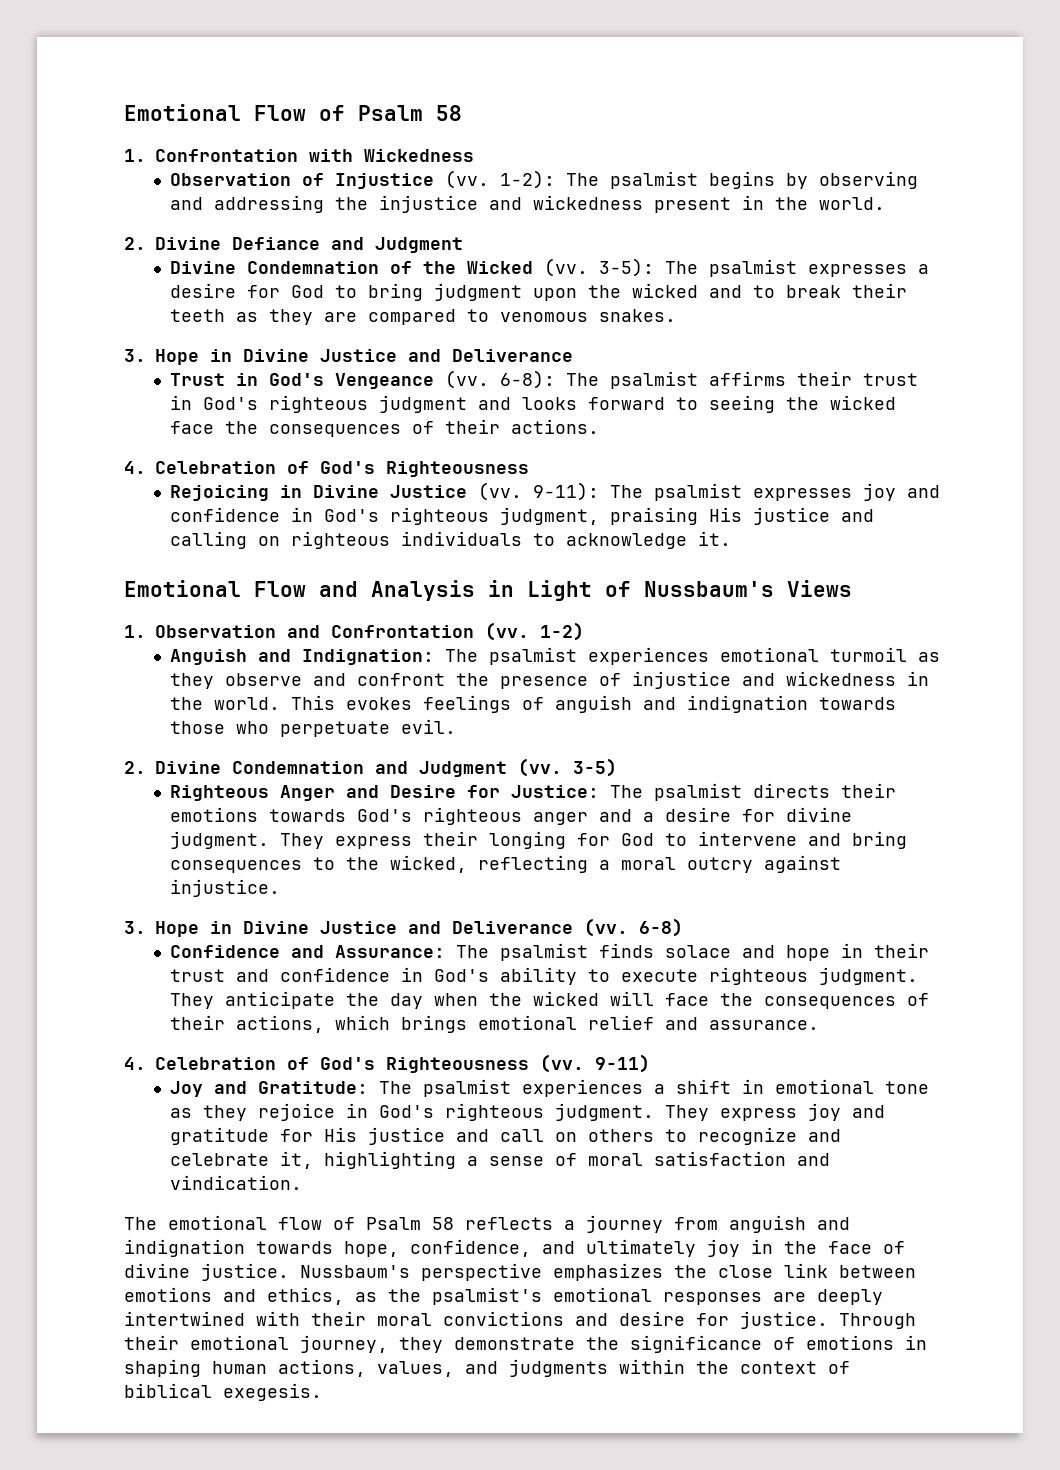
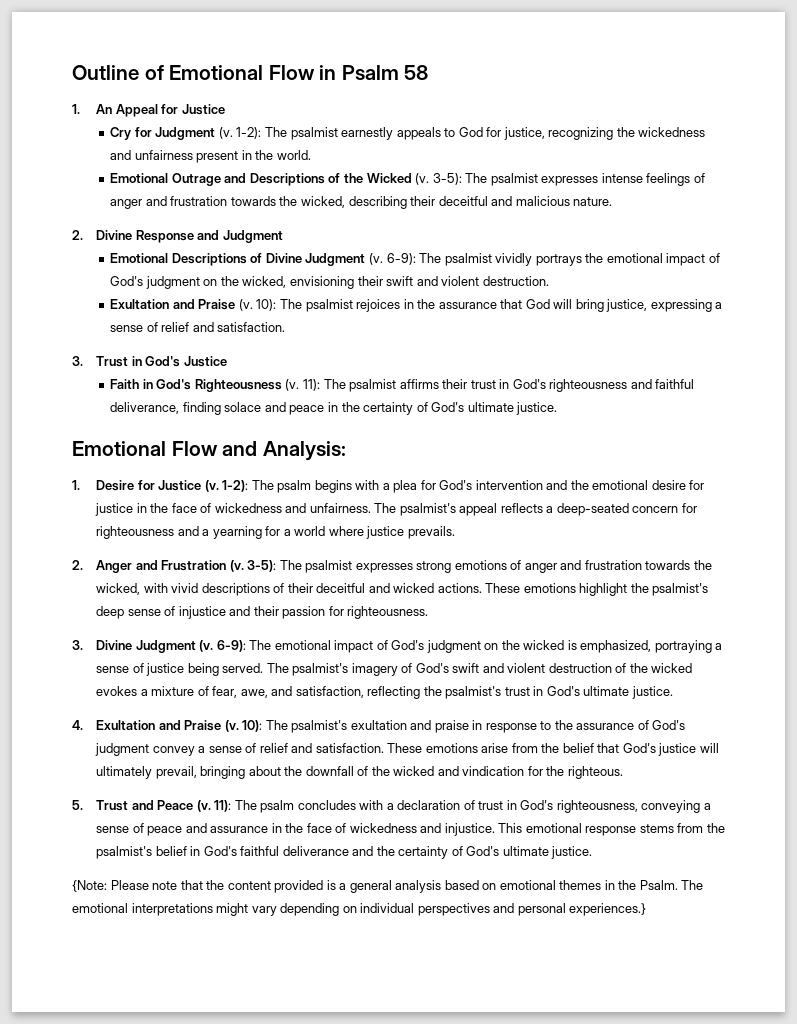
[124,104,345,121] Emotional Flow of -> [72,65,337,80] Outline of Emotional Flow in
[155,149,474,162] [169,170,918,189] [169,195,885,213] [124,237,463,253] [169,261,379,274] Confrontation with Wickedness // Observation of Injustice (vv. 1-2): The psalmist begins by observing and addressing the injustice and wickedness present in the world. // 2. Divine Defiance and Judgment // Divine Condemnation -> [96,104,225,117] [110,127,706,140] [110,150,311,163] [110,173,325,186] An Appeal for Justice // Cry for Judgment (v. 1-2): The psalmist earnestly appeals to God for justice, recognizing the wickedness and unfairness present in the world. // Emotional Outrage and Descriptions
[543,258,929,277] [169,283,907,301] [169,309,676,325] [124,349,573,365] [169,370,555,389] (vv. 3-5): The psalmist expresses a desire for God to bring judgment upon the wicked and to break their teeth as they are compared to venomous snakes. // 3. Hope in Divine Justice and Deliverance // Trust in God's Vengeance (vv. 6-8): -> [415,173,705,186] [110,196,613,209] [72,230,283,243] [110,253,720,266] [110,276,549,289] [110,299,723,312] [110,322,286,332] [72,356,227,367] [110,379,320,392] (v. 3-5): The psalmist expresses intense feelings of anger and frustration towards the wicked, describing their deceitful and malicious nature. // 2. Divine Response and Judgment // Emotional Descriptions of Divine Judgment (v. 6-9): The psalmist vividly portrays the emotional impact of God's judgment on the wicked, envisioning their swift and violent destruction. // Exultation and Praise (v. 10): The psalmist rejoices in the assurance that God will bring justice, expressing a sense of relief and satisfaction. // 3. Trust in God's Justice // Faith in God's Righteousness (v. 11):
[268,395,896,413] [169,419,599,437] [124,461,529,477] [169,482,940,501] [169,507,874,525] [169,531,731,549] [124,580,852,601] [124,622,584,641] [169,647,940,665] [169,671,929,689] [169,695,896,713] [169,719,456,737] [124,758,617,777] [169,783,896,801] [169,807,852,825] [169,831,907,849] [169,855,841,873] [169,879,280,897] [124,918,683,937] [169,943,929,961] [169,967,918,985] [169,991,929,1009] [169,1015,819,1033] [124,1054,650,1073] [169,1079,929,1097] [169,1103,885,1121] [169,1127,841,1145] [169,1151,830,1169] [169,1175,302,1190] [124,1215,850,1233] [124,1239,905,1257] [124,1263,916,1281] [124,1287,883,1305] [124,1311,916,1329] [124,1335,927,1353] [124,1359,850,1377] [124,1383,322,1401] righteous judgment and looks forward to seeing the wicked face the consequences of their actions. // 4. Celebration of God's Righteousness // Rejoicing in Divine Justice (vv. 9-11): The psalmist expresses joy and confidence in God's righteous judgment, praising His justice and calling on righteous individuals to acknowledge it. // Emotional Flow and Analysis in Light of Nussbaum's Views // 1. Observation and Confrontation (vv. 1-2) // Anguish and Indignation: The psalmist experiences emotional turmoil as they observe and confront the presence of injustice and wickedness in the world. This evokes feelings of anguish and indignation towards those who perpetuate evil. // 2. Divine Condemnation and Judgment (vv. 3-5) // Righteous Anger and Desire for Justice: The psalmist directs their emotions towards God's righteous anger and a desire for divine judgment. They express their longing for God to intervene and bring consequences to the wicked, reflecting a moral outcry against injustice. // 3. Hope in Divine Justice and Deliverance (vv. 6-8) // Confidence and Assurance: The psalmist finds solace and hope in their trust and confidence in God's ability to execute righteous judgment. They anticipate the day when the wicked will face the consequences of their actions, which brings emotional relief and assurance. // 4. Celebration of God's Righteousness (vv. 9-11) // Joy and Gratitude: The psalmist experiences a shift in emotional tone as they rejoice in God's righteous judgment. They express joy and gratitude for His justice and call on others to recognize and celebrate it, highlighting a sense of moral satisfaction and vindication. // The emotional flow of Psalm 58 reflects a journey from anguish and indignation towards hope, confidence, and ultimately joy in the face of divine justice. Nussbaum's perspective emphasizes the close link between emotions and ethics, as the psalmist's emotional responses are deeply intertwined with their moral convictions and desire for justice. Through their emotional journey, they demonstrate the significance of emotions in shaping human actions, values, and judgments within the context of biblical exegesis. -> [549,379,695,392] [110,402,558,415] [72,441,346,461] [72,480,705,493] [95,503,697,516] [96,526,455,539] [72,560,712,573] [96,583,709,596] [96,606,429,619] [72,640,723,653] [96,663,693,676] [96,686,673,699] [72,720,686,733] [95,743,719,756] [96,766,623,779] [72,800,711,813] [96,823,725,836] [96,846,593,859] [72,880,704,893] [72,903,647,916] righteousness and faithful deliverance, finding solace and peace in the certainty of God's ultimate justice. // Emotional Flow and Analysis: // 1. Desire for Justice (v. 1-2): The psalm begins with a plea for God's intervention and the emotional desire for justice in the face of wickedness and unfairness. The psalmist's appeal reflects a deep-seated concern for righteousness and a yearning for a world where justice prevails. // 2. Anger and Frustration (v. 3-5): The psalmist expresses strong emotions of anger and frustration towards the wicked, with vivid descriptions of their deceitful and wicked actions. These emotions highlight the psalmist's deep sense of injustice and their passion for righteousness. // 3. Divine Judgment (v. 6-9): The emotional impact of God's judgment on the wicked is emphasized, portraying a sense of justice being served. The psalmist's imagery of God's swift and violent destruction of the wicked evokes a mixture of fear, awe, and satisfaction, reflecting the psalmist's trust in God's ultimate justice. // 4. Exultation and Praise (v. 10): The psalmist's exultation and praise in response to the assurance of God's judgment convey a sense of relief and satisfaction. These emotions arise from the belief that God's justice will ultimately prevail, bringing about the downfall of the wicked and vindication for the righteous. // 5. Trust and Peace (v. 11): The psalm concludes with a declaration of trust in God's righteousness, conveying a sense of peace and assurance in the face of wickedness and injustice. This emotional response stems from the psalmist's belief in God's faithful deliverance and the certainty of God's ultimate justice. // {Note: Please note that the content provided is a general analysis based on emotional themes in the Psalm. The emotional interpretations might vary depending on individual perspectives and personal experiences.}

